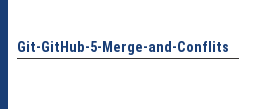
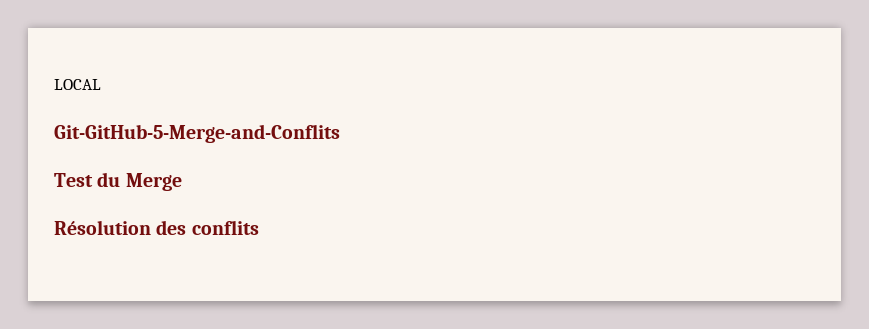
(17, 48) none -> [54,79,101,90] LOCAL //
(229, 48) none -> [54,172,182,191] [54,220,259,235] // Test du Merge // Résolution des conflits

